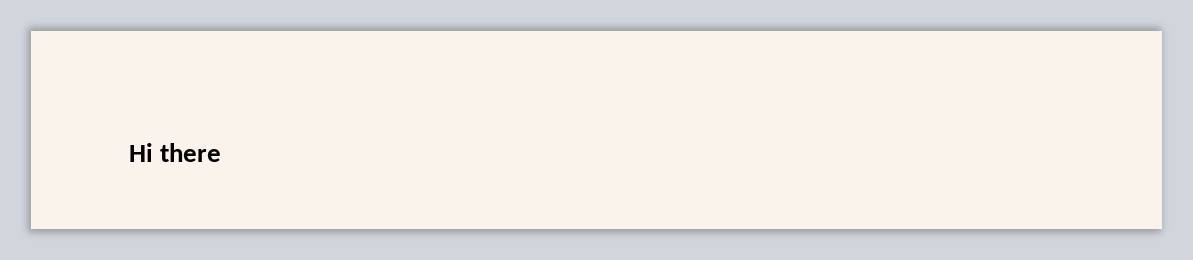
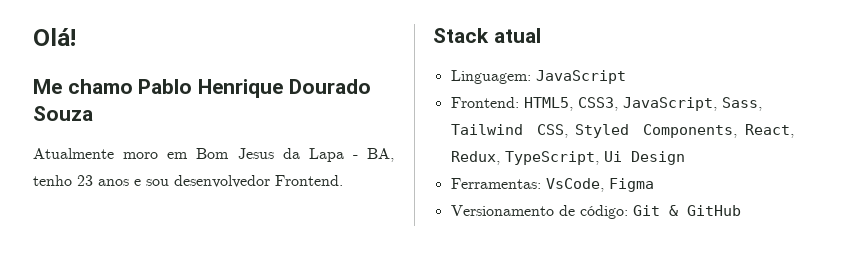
[129,143,222,162] Hi there -> [33,28,76,46] [33,79,371,98] [33,106,93,121] [33,148,394,162] [33,175,343,188] [433,28,541,43] [450,70,626,84] [450,97,762,111] [450,124,794,138] [450,151,685,165] [450,178,654,192] [450,205,741,219] Olá! // Me chamo Pablo Henrique Dourado Souza // Atualmente moro em Bom Jesus da Lapa - BA, tenho 23 anos e sou desenvolvedor Frontend. // Stack atual // Linguagem: JavaScript // Frontend: HTML5, CSS3, JavaScript, Sass, Tailwind CSS, Styled Components, React, Redux, TypeScript, Ui Design // Ferramentas: VsCode, Figma // Versionamento de código: Git & GitHub

